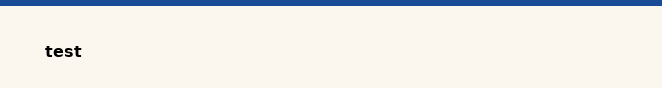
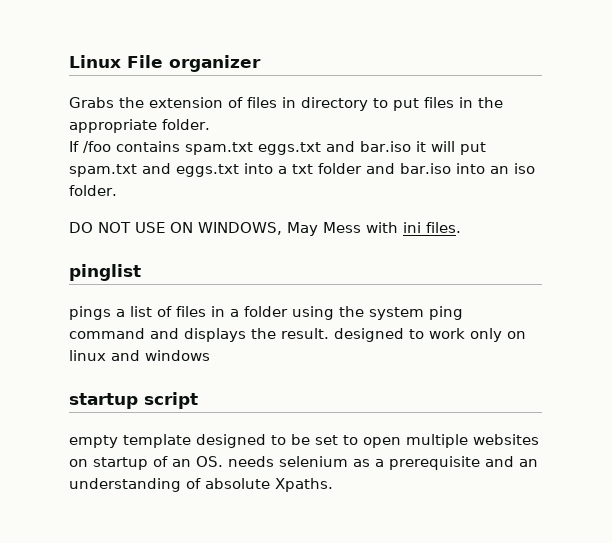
[45,46,82,57] test -> [69,55,261,72] [69,97,503,111] [69,119,210,133] [69,141,486,155] [69,163,535,177] [69,185,117,196] [69,222,461,236] [69,264,141,281] [69,306,463,320] [69,328,526,342] [69,350,210,361] [69,392,198,409] [69,434,539,448] [69,456,538,470] [69,478,333,492] Linux File organizer // Grabs the extension of files in directory to put files in the appropriate folder. // If /foo contains spam.txt eggs.txt and bar.iso it will put spam.txt and eggs.txt into a txt folder and bar.iso into an iso folder. // DO NOT USE ON WINDOWS, May Mess with ini files. // pinglist // pings a list of files in a folder using the system ping command and displays the result. designed to work only on linux and windows // startup script // empty template designed to be set to open multiple websites on startup of an OS. needs selenium as a prerequisite and an understanding of absolute Xpaths.

